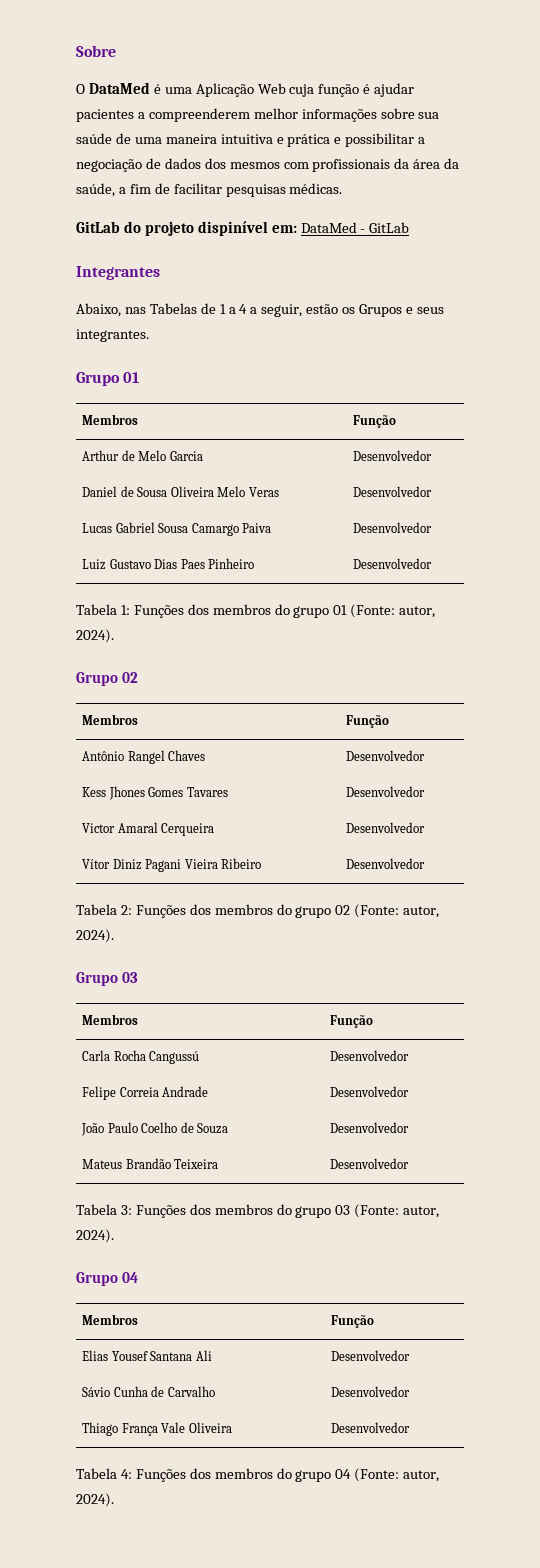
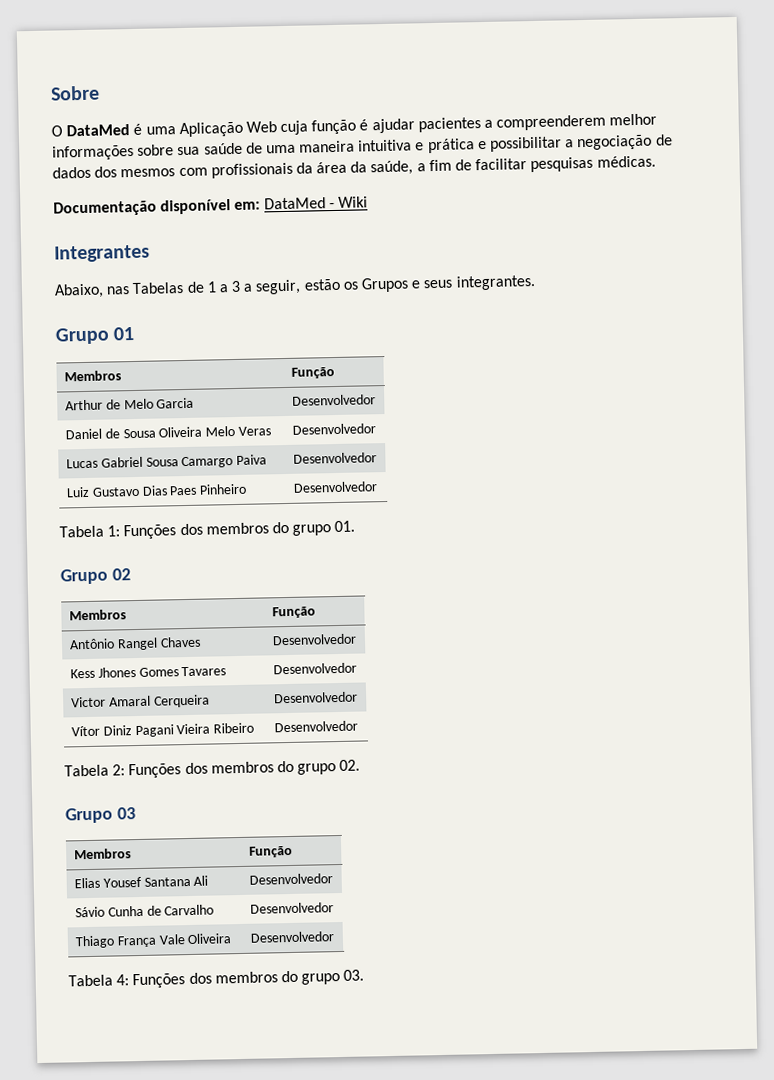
[76,221,268,236] GitLab do projeto dispinível -> [53,199,232,217] Documentação disponível
[369,222,410,233] GitLab -> [337,196,368,208] Wiki
[239,304,248,314] 4 -> [231,280,242,293] 3
[333,604,436,618] [76,629,114,643] 01 (Fonte: autor, 2024). -> [334,520,356,533] 01.
[335,904,440,918] [76,929,114,943] 02 (Fonte: autor, 2024). -> [339,759,361,771] 02.
[82,1050,200,1064] [330,1050,410,1061] [82,1086,209,1100] [330,1086,410,1097] [81,1122,229,1136] [330,1122,410,1133] [82,1158,219,1169] [330,1158,410,1169] [76,1204,440,1218] [76,1229,114,1243] [76,1272,139,1286] [82,1314,139,1325] [331,1315,375,1328] // Carla Rocha Cangussú | Desenvolvedor // Felipe Correia Andrade | Desenvolvedor // João Paulo Coelho de Souza | Desenvolvedor // Mateus Brandão Teixeira | Desenvolvedor // Tabela 3: Funções dos membros do grupo 03 (Fonte: autor, 2024). // Grupo 04 // Membros | Função -> (294, 851) none
[335,1468,440,1482] [76,1493,114,1507] 04 (Fonte: autor, 2024). -> [343,969,365,981] 03.

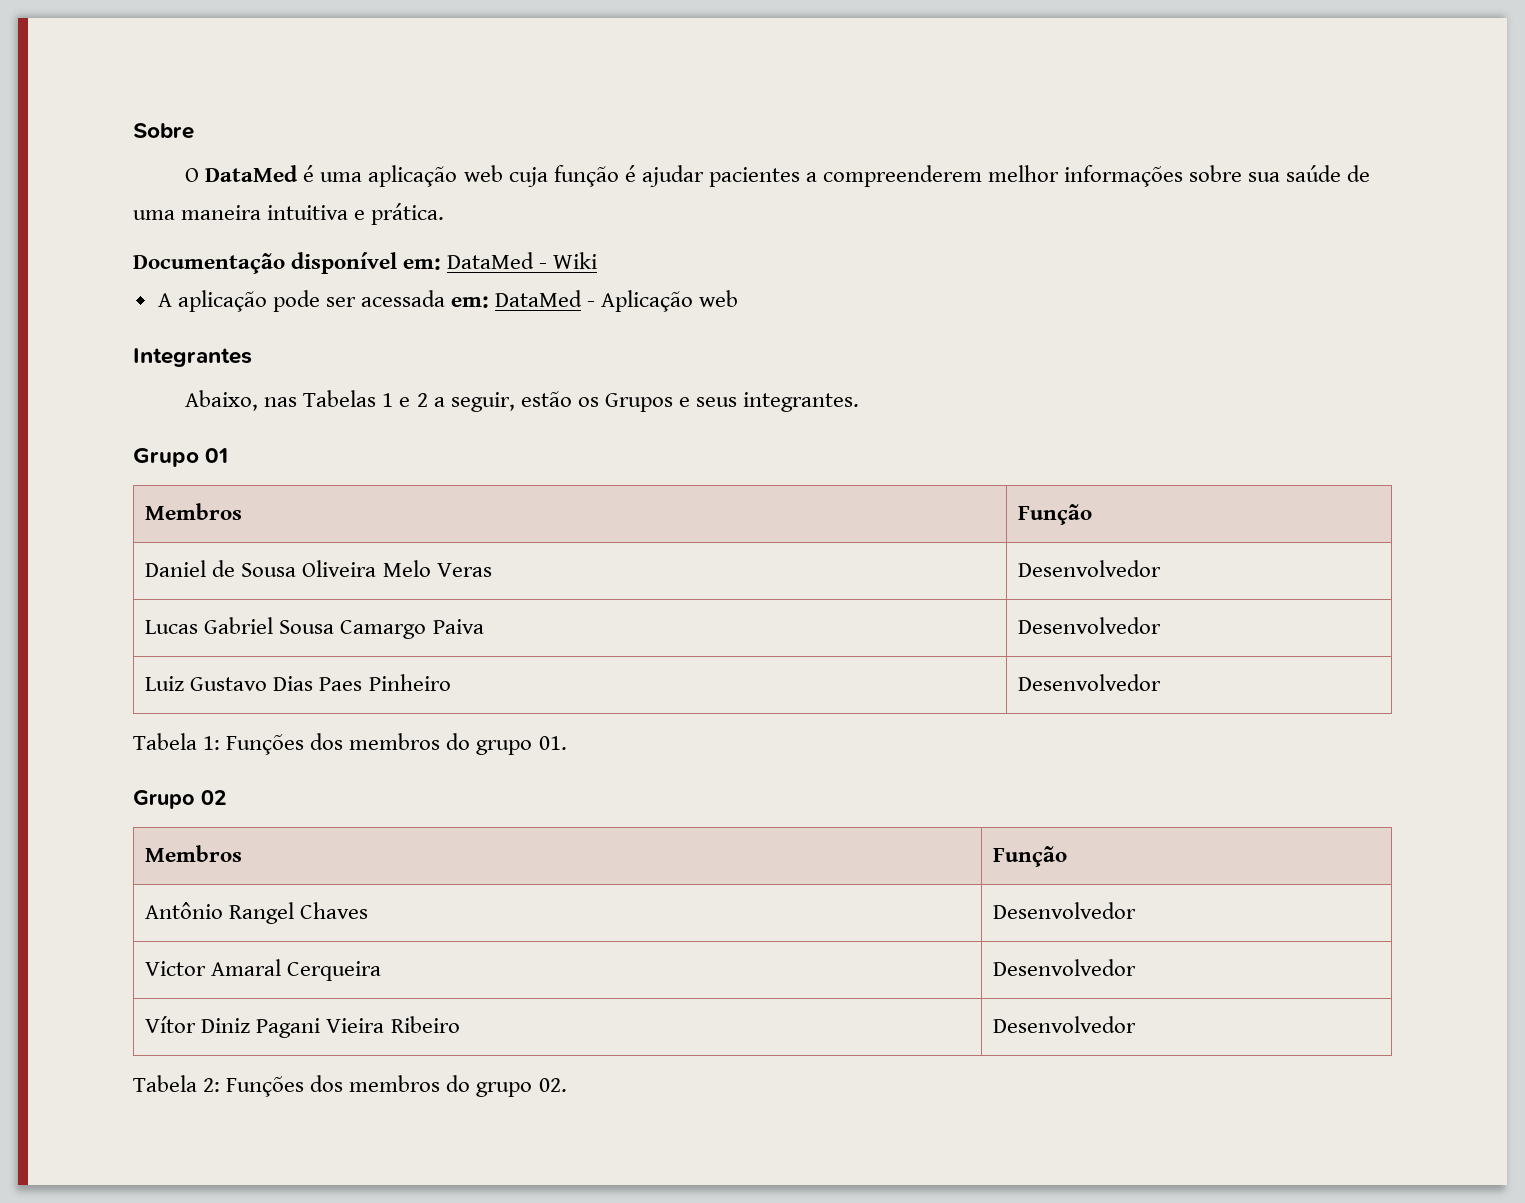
[178,121,277,138] Aplicação Web -> [368,165,503,187] aplicação web
[427,134,673,154] [52,155,656,179] prática e possibilitar a negociação de dados dos mesmos com profissionais da área da saúde, a fim de facilitar pesquisas médicas. -> [371,203,445,225] prática.
(368, 202) none -> [157,290,739,312] // A aplicação pode ser acessada em: DataMed - Aplicação web
[186,280,242,293] de 1 a 3 -> [382,393,428,407] 1 e 2
[65,397,195,411] [292,394,377,406] // Arthur de Melo Garcia | Desenvolvedor -> (1093, 514) none
[70,666,227,679] [273,662,358,675] // Kess Jhones Gomes Tavares | Desenvolvedor -> (1137, 910) none
[65,807,136,824] [74,848,133,860] [249,845,294,858] [74,875,209,889] [249,873,334,885] [75,904,215,918] [250,902,335,914] [75,933,232,949] [250,931,335,943] [68,969,365,989] // Grupo 03 // Membros | Função // Elias Yousef Santana Ali | Desenvolvedor // Sávio Cunha de Carvalho | Desenvolvedor // Thiago França Vale Oliveira | Desenvolvedor // Tabela 4: Funções dos membros do grupo 03. -> (567, 1085) none

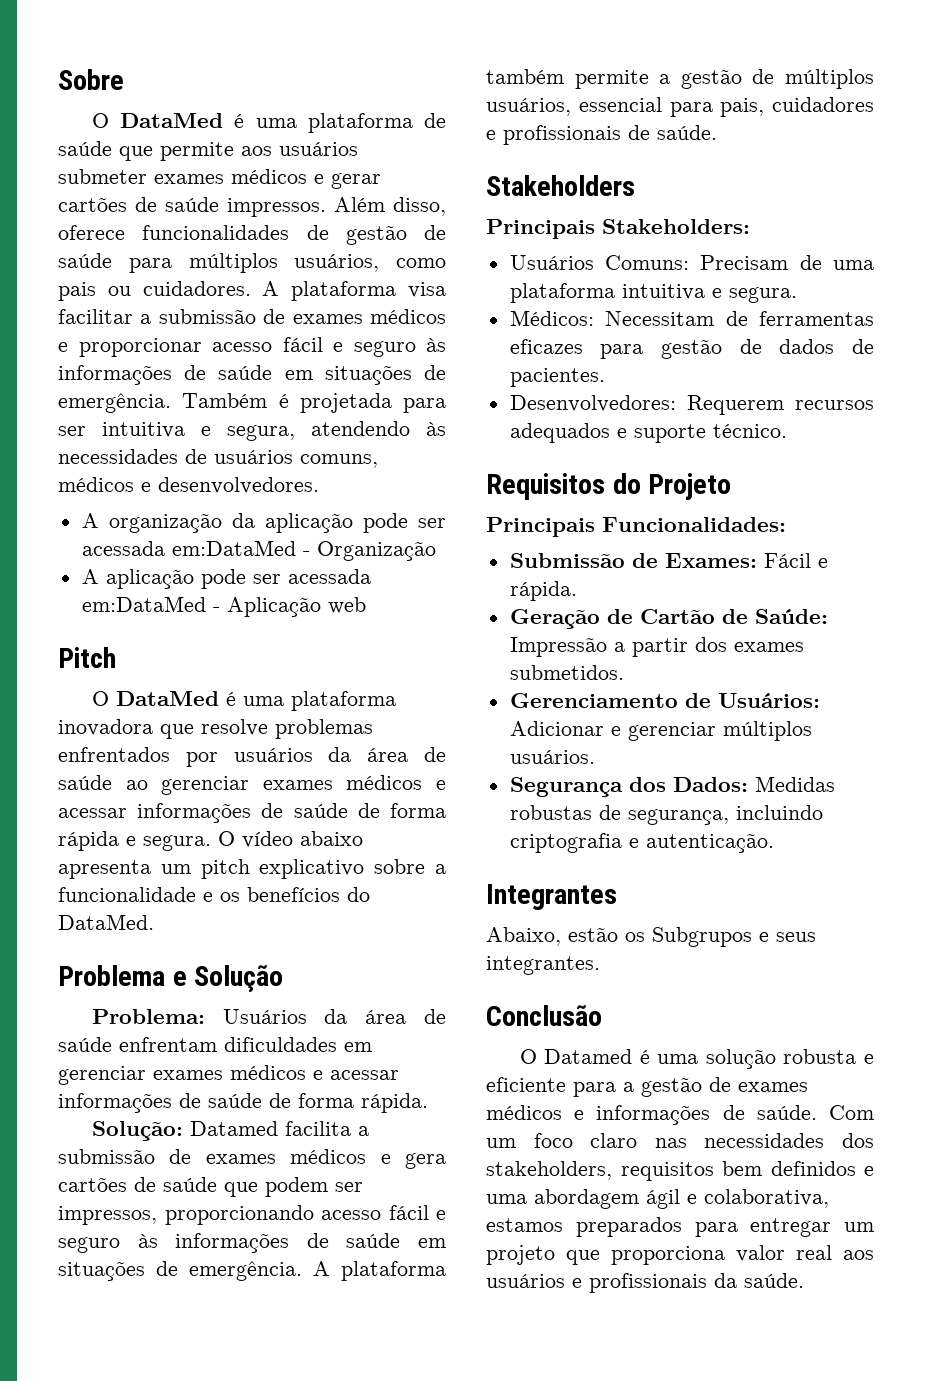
[368,165,1371,187] [133,203,445,225] [133,252,598,274] aplicação web cuja função é ajudar pacientes a compreenderem melhor informações sobre sua saúde de uma maneira intuitiva e prática. // Documentação disponível em: DataMed - Wiki -> [307,113,446,133] [58,141,358,161] [58,169,381,189] [58,197,446,217] [58,225,446,245] [58,253,446,273] [58,281,447,301] [58,309,446,324] [58,337,446,357] [58,365,446,385] [58,393,446,413] [58,421,446,441] [58,449,378,468] [58,477,319,494] [81,513,446,533] [81,540,436,561] plataforma de saúde que permite aos usuários submeter exames médicos e gerar cartões de saúde impressos. Além disso, oferece funcionalidades de gestão de saúde para múltiplos usuários, como pais ou cuidadores. A plataforma visa facilitar a submissão de exames médicos e proporcionar acesso fácil e seguro às informações de saúde em situações de emergência. Também é projetada para ser intuitiva e segura, atendendo às necessidades de usuários comuns, médicos e desenvolvedores. // A organização da aplicação pode ser acessada em:DataMed - Organização
[451,290,583,308] em: DataMed -> [81,596,206,612] em:DataMed
[133,348,252,367] [185,390,515,412] Integrantes // Abaixo, nas Tabelas 1 e 2 a seguir, -> [58,647,116,668] [91,691,396,711] [58,719,373,739] [58,747,447,767] [58,775,446,795] [58,803,446,823] [58,831,363,851] [58,859,447,879] [58,887,370,902] [58,914,154,930] [58,965,284,992] [91,1009,446,1024] [58,1037,372,1052] [58,1065,399,1085] [58,1093,428,1113] [91,1121,369,1141] [58,1149,446,1169] [58,1177,363,1197] [58,1205,446,1225] [58,1233,446,1253] [58,1261,446,1281] [486,69,874,89] [486,97,874,117] [486,125,717,145] [486,175,635,196] [486,219,750,239] [509,255,874,270] [509,283,797,303] [509,310,874,326] [509,339,874,359] [509,368,605,387] [509,395,874,415] [509,423,787,443] [486,473,732,500] [486,517,786,537] [509,553,828,568] [509,581,577,601] [509,609,828,629] [509,637,804,657] [509,665,624,680] [509,693,820,708] [509,721,812,741] [509,750,595,764] [509,776,835,797] [509,805,823,825] [509,833,774,853] [486,884,617,910] [486,927,561,946] Pitch // O DataMed é uma plataforma inovadora que resolve problemas enfrentados por usuários da área de saúde ao gerenciar exames médicos e acessar informações de saúde de forma rápida e segura. O vídeo abaixo apresenta um pitch explicativo sobre a funcionalidade e os benefícios do DataMed. // Problema e Solução // Problema: Usuários da área de saúde enfrentam dificuldades em gerenciar exames médicos e acessar informações de saúde de forma rápida. // Solução: Datamed facilita a submissão de exames médicos e gera cartões de saúde que podem ser impressos, proporcionando acesso fácil e seguro às informações de saúde em situações de emergência. A plataforma também permite a gestão de múltiplos usuários, essencial para pais, cuidadores e profissionais de saúde. // Stakeholders // Principais Stakeholders: // Usuários Comuns: Precisam de uma plataforma intuitiva e segura. // Médicos: Necessitam de ferramentas eficazes para gestão de dados de pacientes. // Desenvolvedores: Requerem recursos adequados e suporte técnico. // Requisitos do Projeto // Principais Funcionalidades: // Submissão de Exames: Fácil e rápida. // Geração de Cartão de Saúde: Impressão a partir dos exames submetidos. // Gerenciamento de Usuários: Adicionar e gerenciar múltiplos usuários. // Segurança dos Dados: Medidas robustas de segurança, incluindo criptografia e autenticação. // Integrantes // Abaixo,
[604,393,673,412] Grupos -> [652,927,752,947] Subgrupos
[133,448,229,467] [145,503,243,520] [1018,504,1093,525] [145,560,492,577] [1018,560,1162,577] [145,617,484,639] [1018,617,1162,634] [145,674,451,691] [1018,674,1162,691] [133,733,567,755] [133,790,226,809] [145,845,243,862] [993,846,1068,867] [145,902,369,924] [993,902,1137,919] [145,959,382,981] [993,959,1137,976] [145,1016,460,1038] [993,1016,1137,1033] [133,1075,567,1097] Grupo 01 // Membros | Função // Daniel de Sousa Oliveira Melo Veras | Desenvolvedor // Lucas Gabriel Sousa Camargo Paiva | Desenvolvedor // Luiz Gustavo Dias Paes Pinheiro | Desenvolvedor // Tabela 1: Funções dos membros do grupo 01. // Grupo 02 // Membros | Função // Antônio Rangel Chaves | Desenvolvedor // Victor Amaral Cerqueira | Desenvolvedor // Vítor Diniz Pagani Vieira Ribeiro | Desenvolvedor // Tabela 2: Funções dos membros do grupo 02. -> [486,1005,602,1026] [519,1049,874,1069] [486,1077,808,1097] [486,1105,874,1125] [486,1133,874,1148] [486,1161,874,1181] [486,1189,829,1209] [486,1217,874,1237] [486,1245,874,1265] [486,1273,804,1293] Conclusão // O Datamed é uma solução robusta e eficiente para a gestão de exames médicos e informações de saúde. Com um foco claro nas necessidades dos stakeholders, requisitos bem definidos e uma abordagem ágil e colaborativa, estamos preparados para entregar um projeto que proporciona valor real aos usuários e profissionais da saúde.

